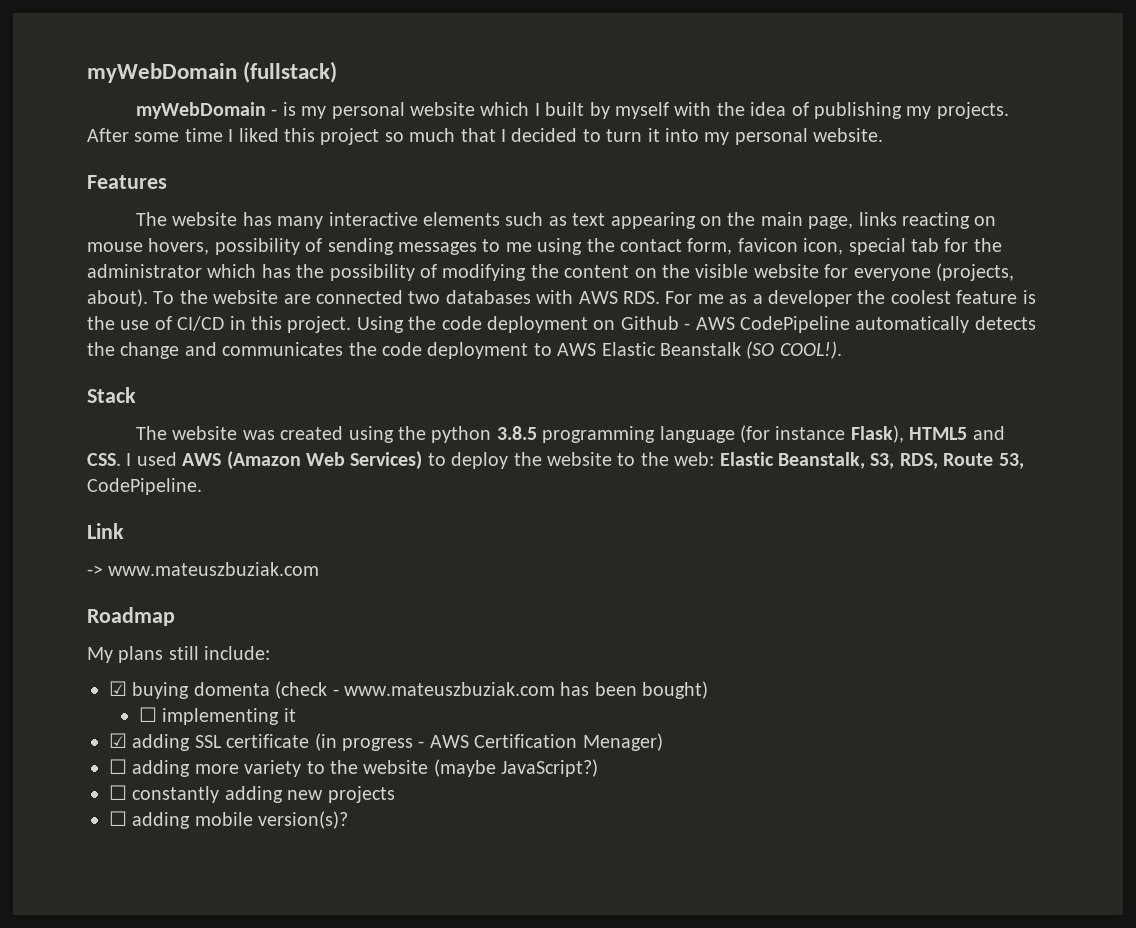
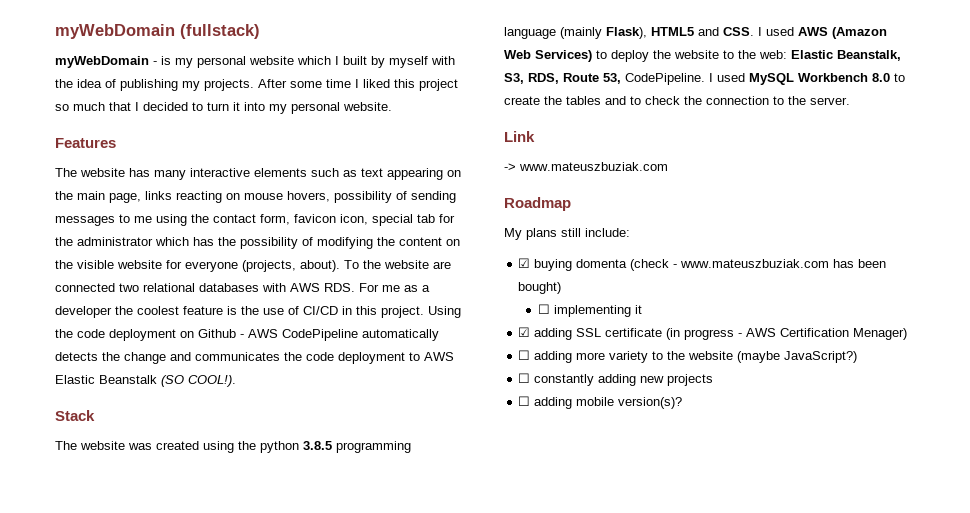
(441, 297) none -> [143,283,195,292] relational
[740,425,846,443] (for instance -> [560,27,602,39] (mainly
(202, 486) none -> [709,73,905,85] [504,96,850,105] I used MySQL Workbench 8.0 to create the tables and to check the connection to the server.

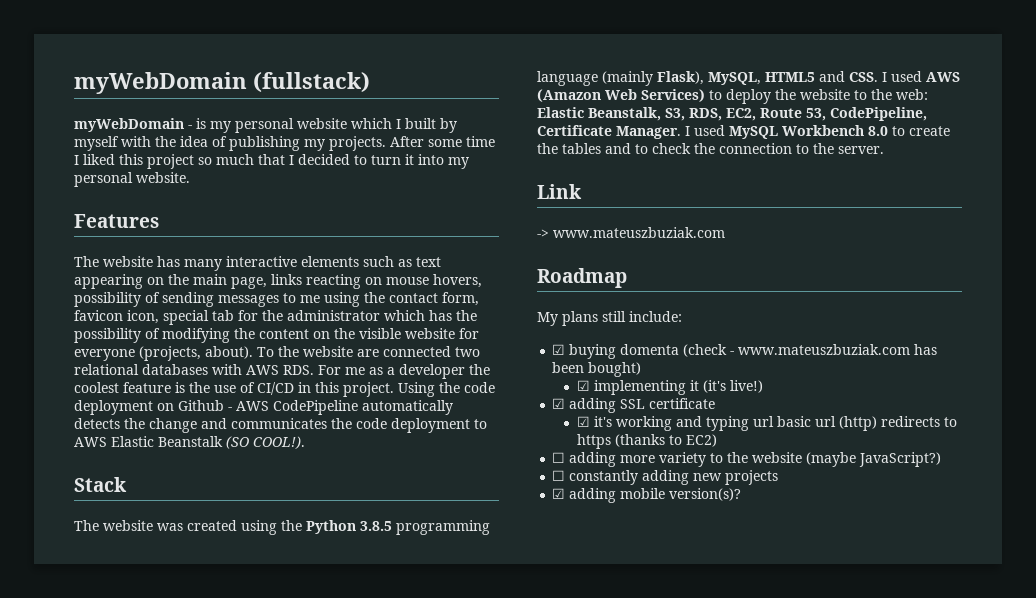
[260,441,299,453] python -> [306,520,356,534] Python
(647, 33) none -> [708,72,761,85] MySQL,
(559, 78) none -> [726,108,756,121] EC2,
[625,73,705,85] CodePipeline. -> [830,107,927,121] [537,125,681,139] CodePipeline, Certificate Manager.
[538,304,551,314] ☐ -> [577,380,591,391] ☑
(643, 309) none -> [703,380,764,393] (it's live!)
[666,328,908,340] (in progress - AWS Certification Menager) -> [577,416,958,431] [577,434,718,449] // ☑ it's working and typing url basic url (http) redirects to https (thanks to EC2)
[518,396,531,406] ☐ -> [552,488,566,499] ☑

